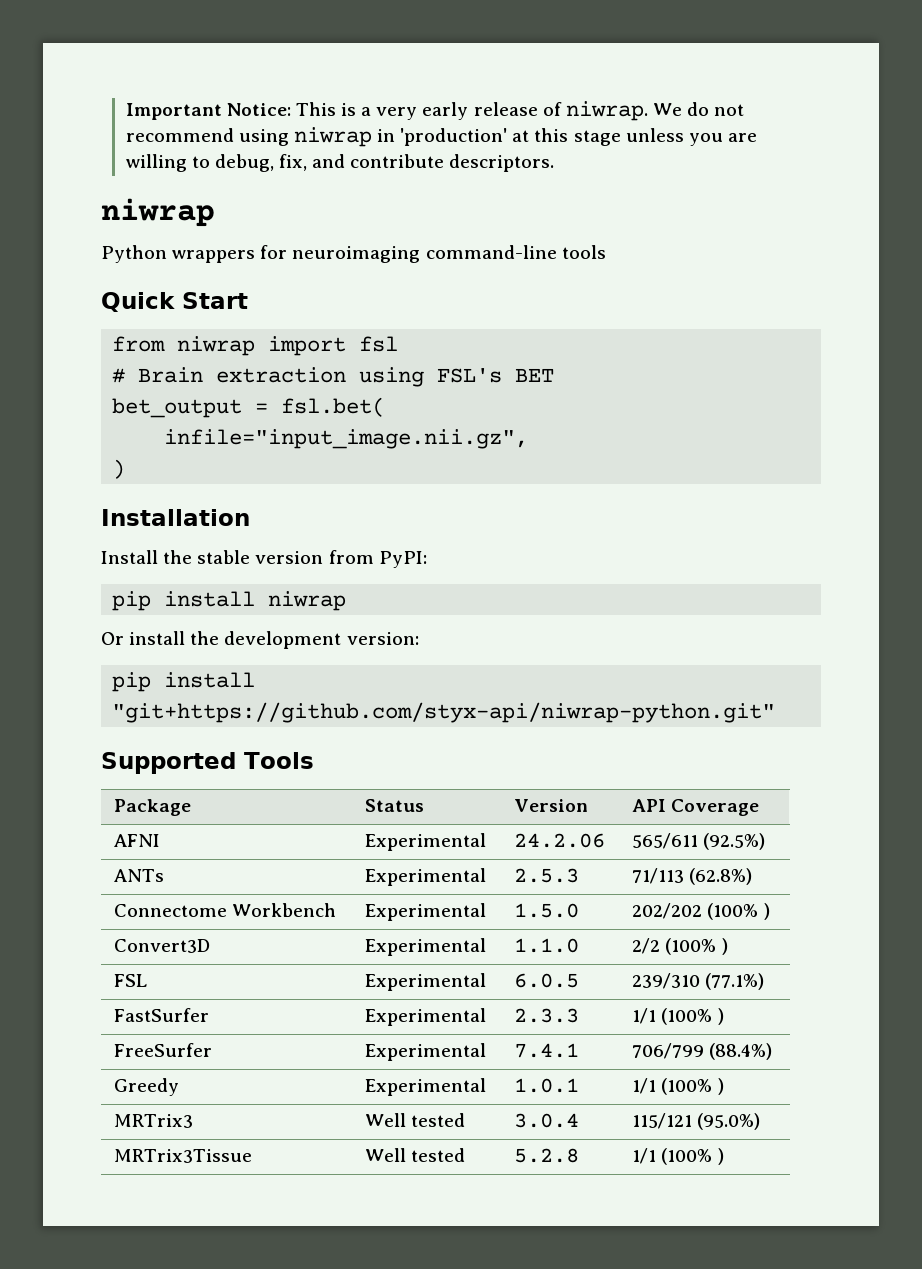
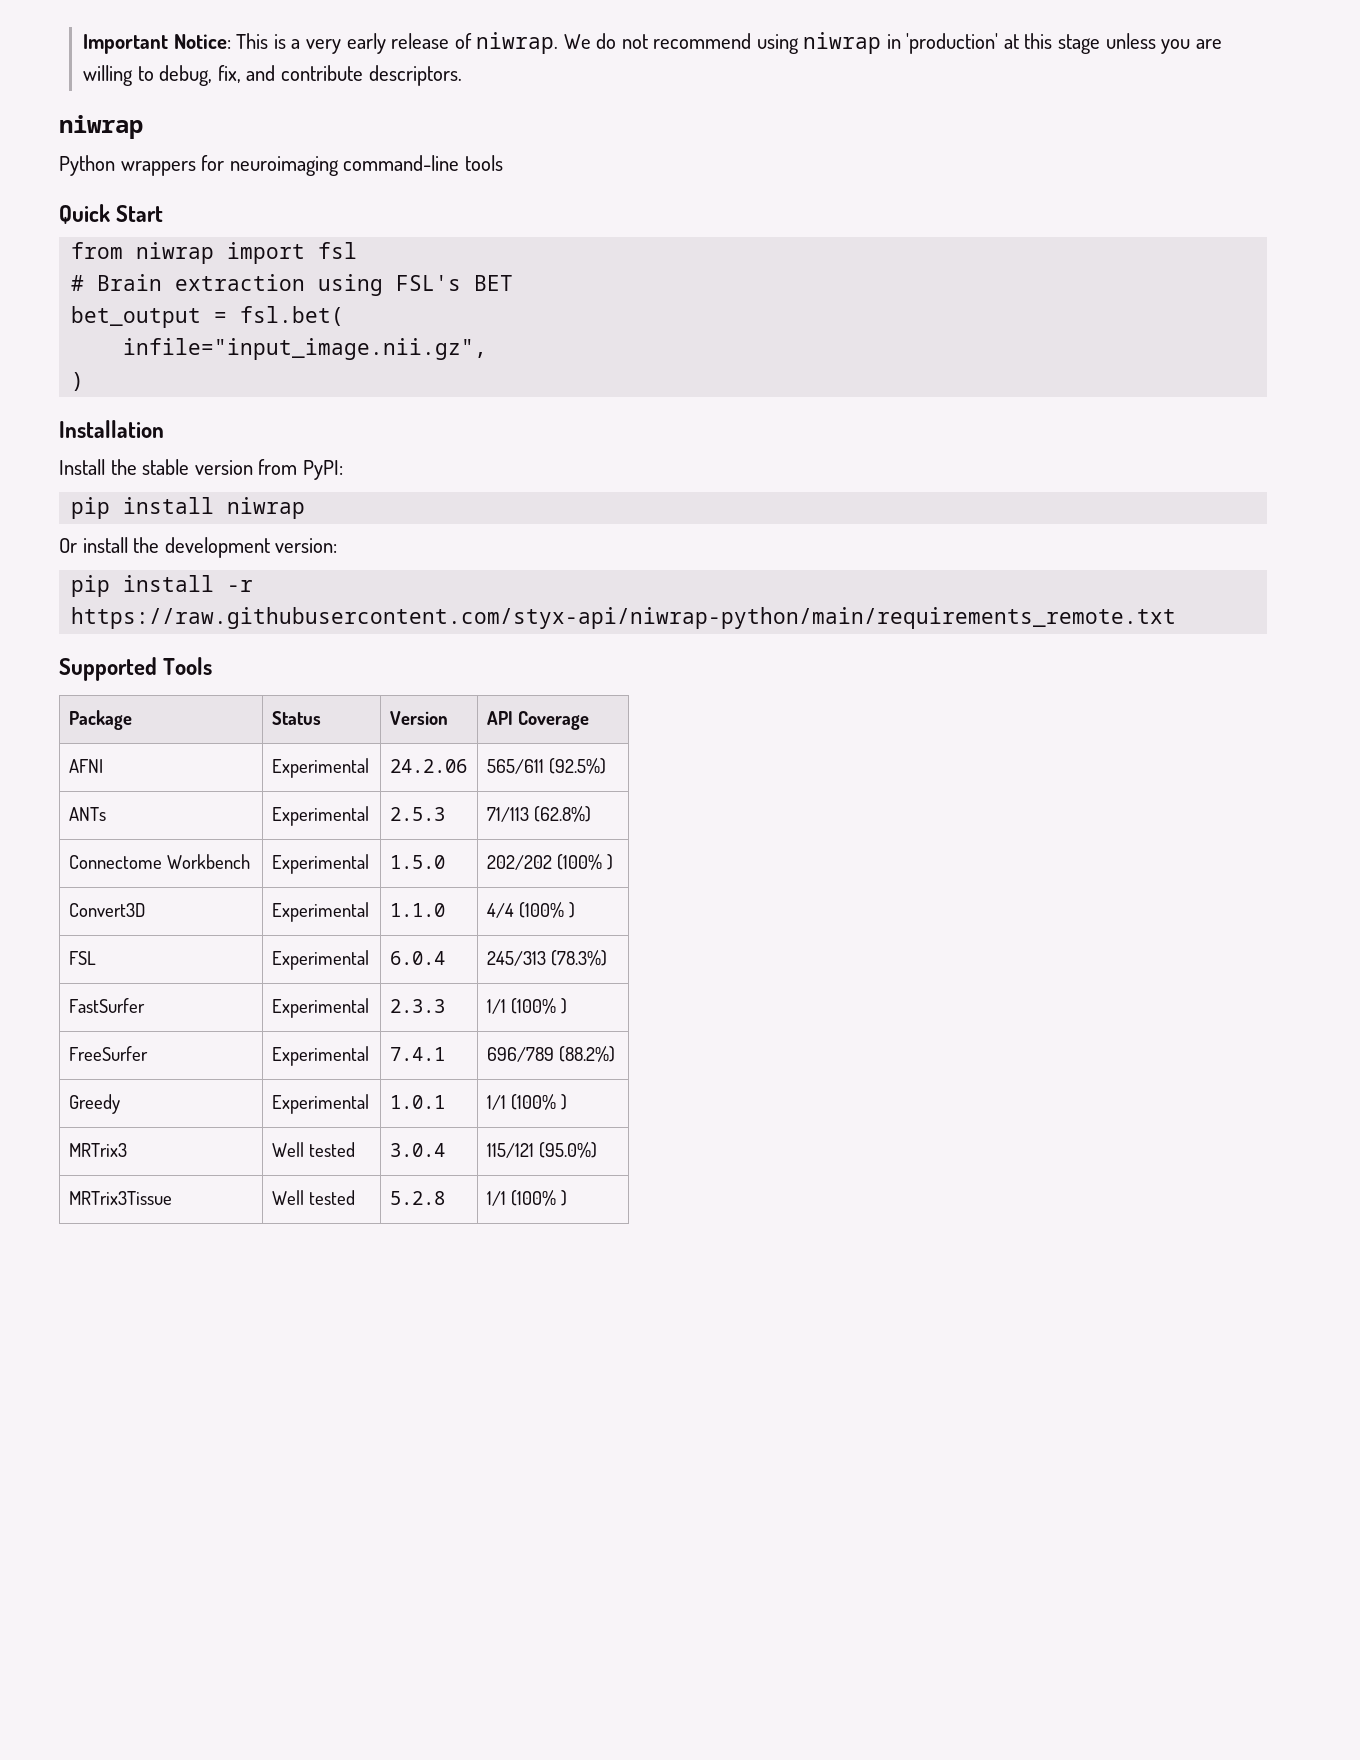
[112,702,776,723] "git+https://github.com/styx-api/niwrap-python.git" -> [227,580,254,592] [71,607,1177,629] -r https://raw.githubusercontent.com/styx-api/niwrap-python/main/requirements_remote.txt
[632,938,661,954] 2/2 -> [486,903,514,918] 4/4
[514,973,580,988] [632,973,765,990] 6.0.5 | 239/310 (77.1%) -> [389,951,445,965] [486,950,607,966] 6.0.4 | 245/313 (78.3%)
[632,1043,773,1060] 706/799 (88.4%) -> [486,1046,615,1062] 696/789 (88.2%)

